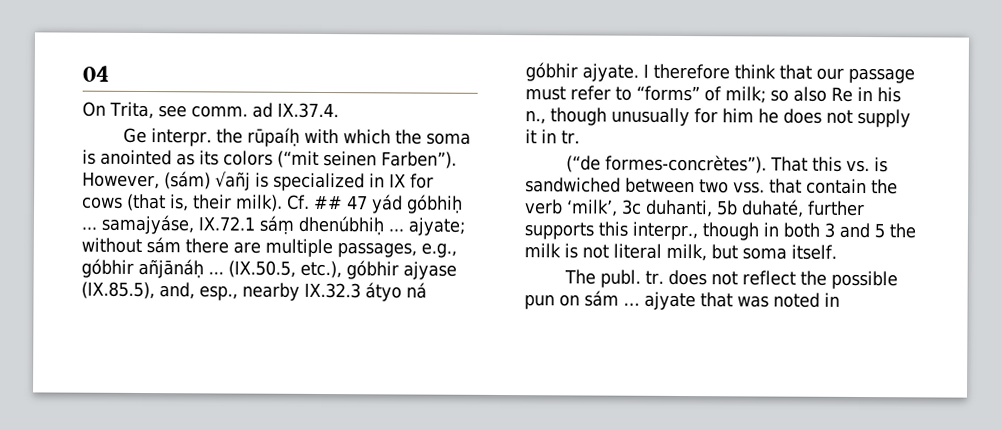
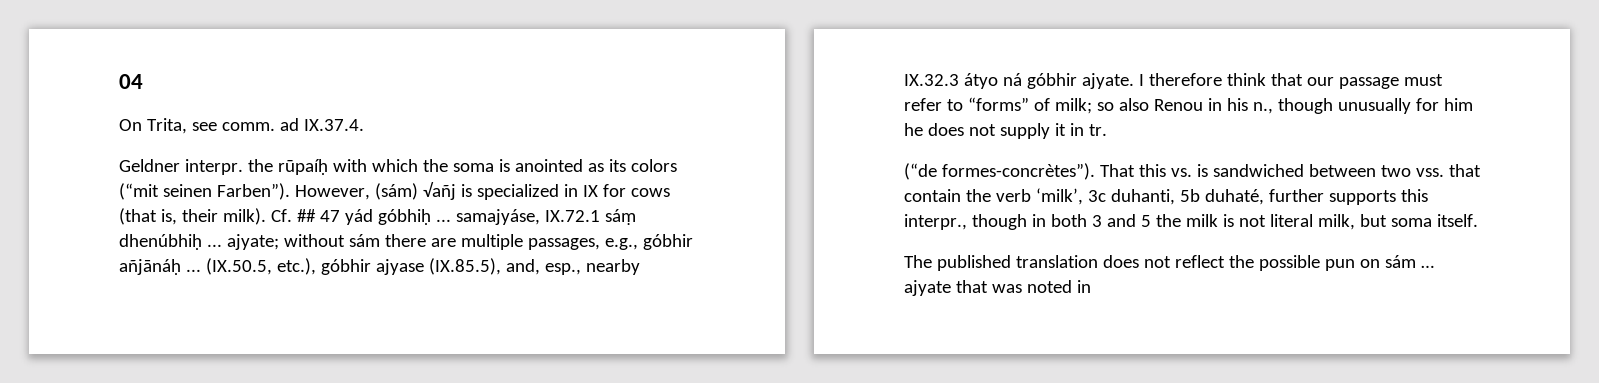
[122,127,147,144] Ge -> [119,159,180,172] Geldner
[831,86,853,102] Re -> [1153,99,1203,111] Renou
[599,269,664,288] publ. tr. -> [936,255,1098,271] published translation

